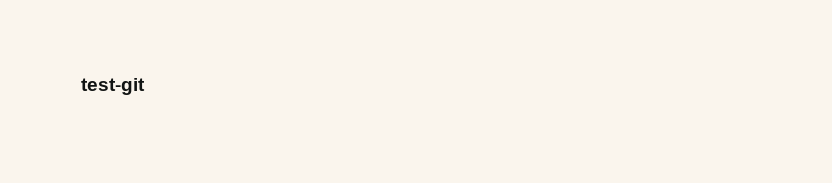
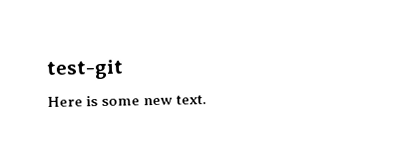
(145, 86) none -> [47,95,208,107] // Here is some new text.

